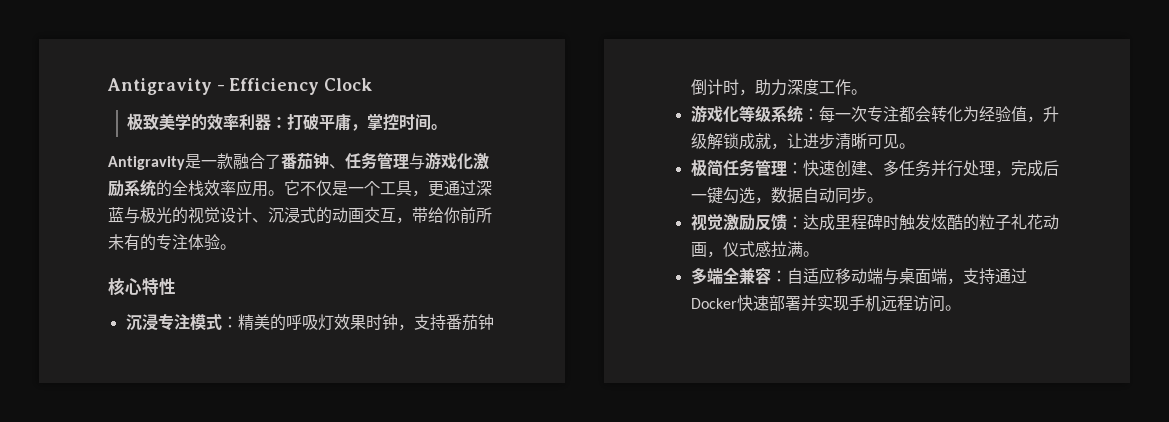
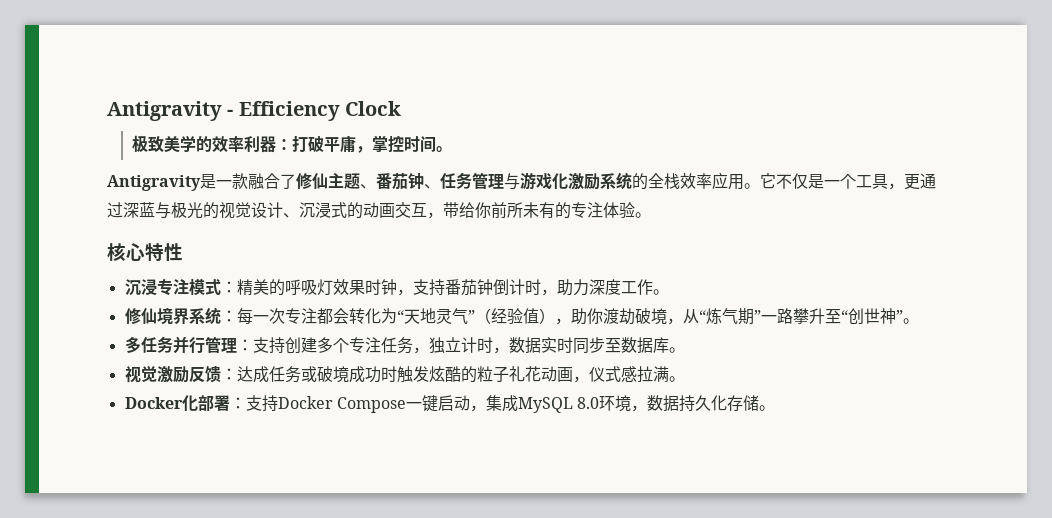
(281, 161) none -> [296,172,376,189] 修仙主题、
[690,105,771,123] 游戏化等级 -> [124,308,189,325] 修仙境界
[978,106,1059,123] [690,133,915,150] [690,159,1059,177] [690,187,867,204] 经验值，升级解锁成就，让进步清晰可见。 // 极简任务管理：快速创建、多任务并行处理，完成后一键勾选，数据自动同步 -> [396,308,919,325] [124,336,669,354] “天地灵气”（经验值），助你渡劫破境，从“炼气期”一路攀升至“创世神”。 // 多任务并行管理：支持创建多个专注任务，独立计时，数据实时同步至数据库
[834,214,883,230] 里程碑 -> [268,366,381,383] 任务或破境成功
[690,267,1027,285] [690,295,945,312] 多端全兼容：自适应移动端与桌面端，支持通过Docker快速部署并实现手机远程访问 -> [124,395,760,413] Docker化部署：支持Docker Compose一键启动，集成MySQL 8.0环境，数据持久化存储

